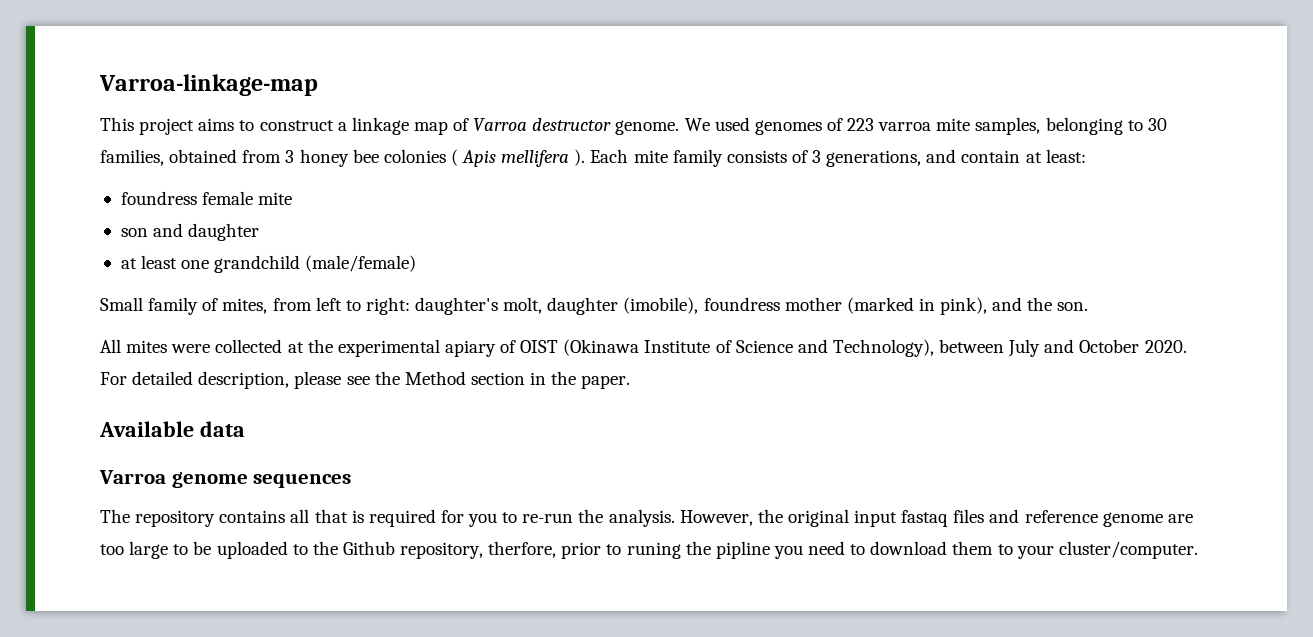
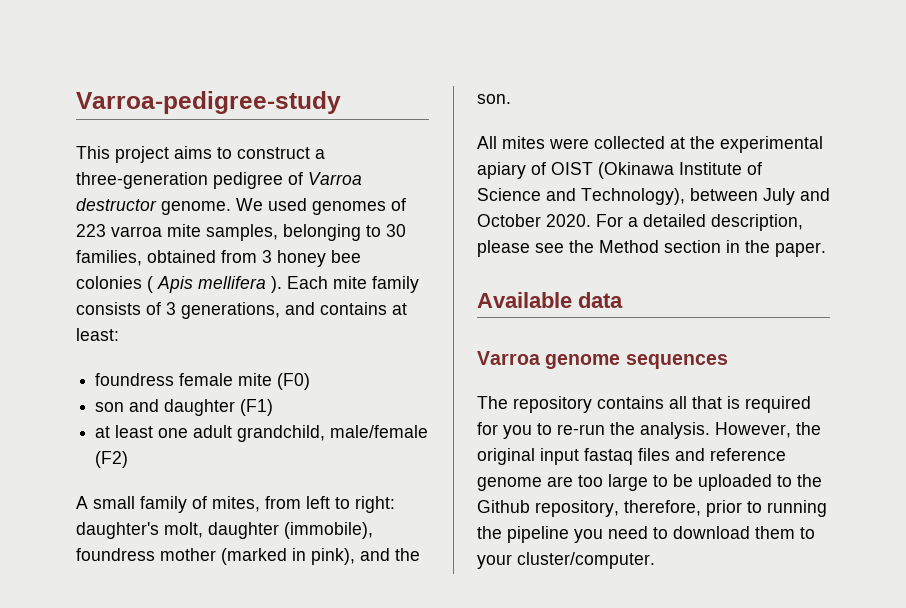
[99,74,318,96] Varroa-linkage-map -> [76,91,341,114] Varroa-pedigree-study
[351,117,448,135] linkage map -> [76,172,283,189] three-generation pedigree
[961,150,1021,163] contain -> [320,302,387,315] contains
(293, 198) none -> [277,373,311,390] (F0)
(260, 232) none -> [240,399,274,416] (F1)
[214,255,417,273] [100,297,143,311] grandchild (male/female) // Small -> [193,425,429,442] [95,451,129,468] [76,496,135,509] adult grandchild, male/female (F2) // A small
[623,297,699,314] (imobile), -> [284,522,373,539] (immobile),
(127, 378) none -> [628,217,638,227] a
[488,541,557,558] therfore, -> [624,500,701,516] therefore,
[626,541,770,559] runing the pipline -> [767,500,827,517] [477,526,569,543] running the pipeline

